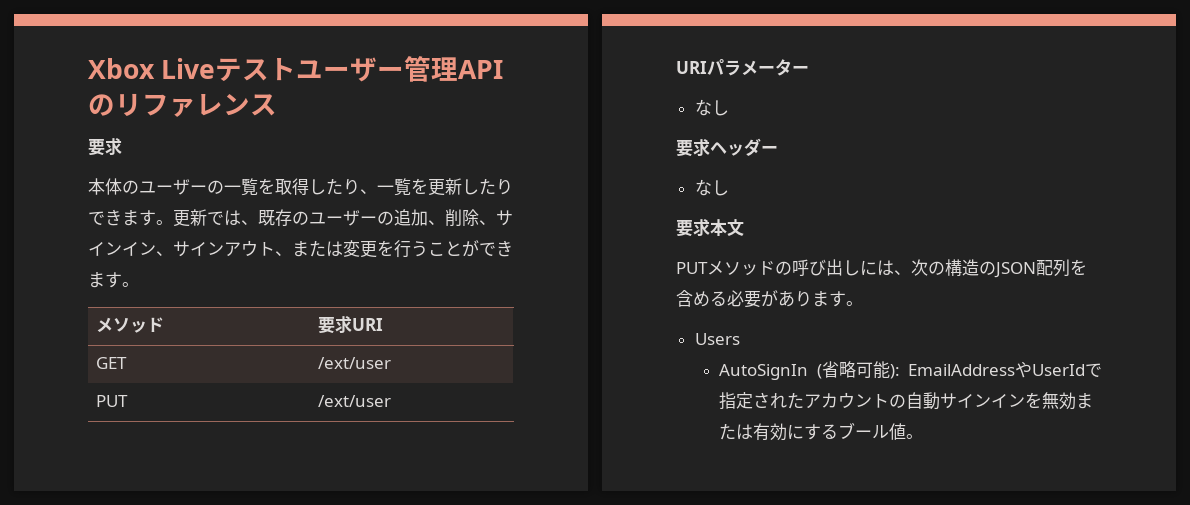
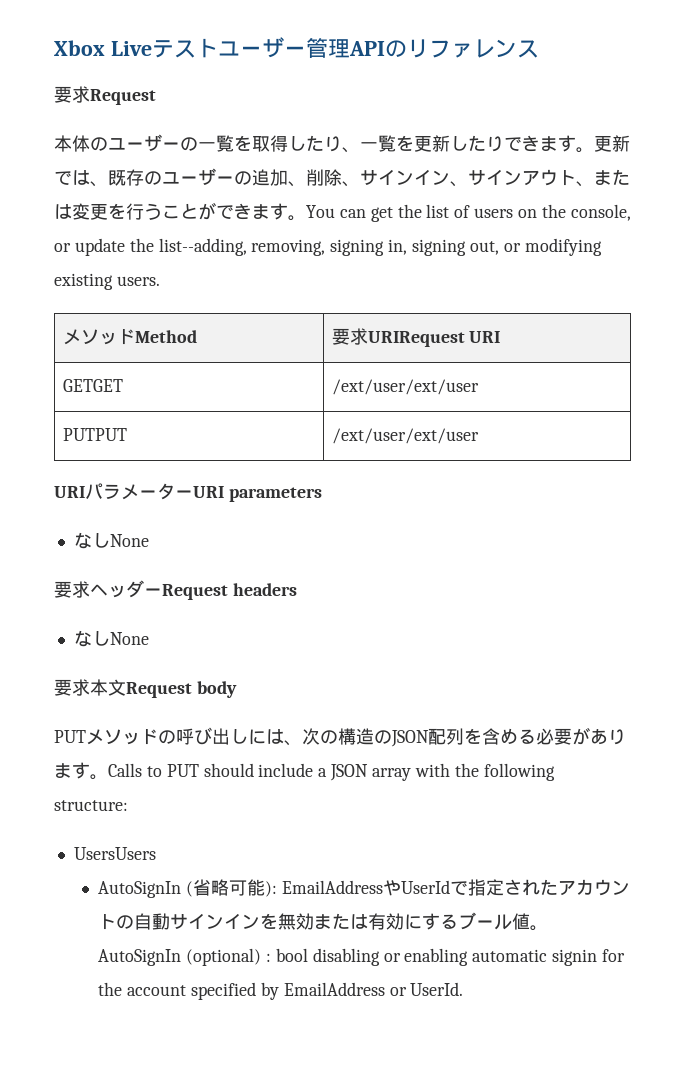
(122, 146) none -> [90,89,156,105] Request
[96,317,165,333] [318,315,353,334] // メソッド | 要求 -> [306,204,631,222] [54,238,602,256] [54,273,160,290] [62,329,197,345] [331,328,465,347] You can get the list of users on the console, or update the list--adding, removing, signing in, signing out, or modifying existing users. // メソッドMethod | 要求URIRequest
[96,357,128,369] [318,357,392,369] [96,395,129,407] [318,395,392,407] GET | /ext/user // PUT | /ext/user -> [62,379,123,392] [331,379,479,395] [62,428,127,441] [331,428,479,444] GETGET | /ext/user/ext/user // PUTPUT | /ext/user/ext/user
[694,99,729,116] // なし -> [193,486,322,502] [73,532,149,549] URI parameters // なしNone
[694,179,729,196] // なし -> [162,583,297,600] [73,630,149,647] Request headers // なしNone
(744, 228) none -> [126,681,237,698] Request body
[694,333,740,345] // Users -> [108,763,555,781] [54,800,128,811] [73,847,156,860] Calls to PUT should include a JSON array with the following structure: // UsersUsers
(924, 436) none -> [98,948,625,966] [98,982,464,1000] AutoSignIn (optional) : bool disabling or enabling automatic signin for the account specified by EmailAddress or UserId.

